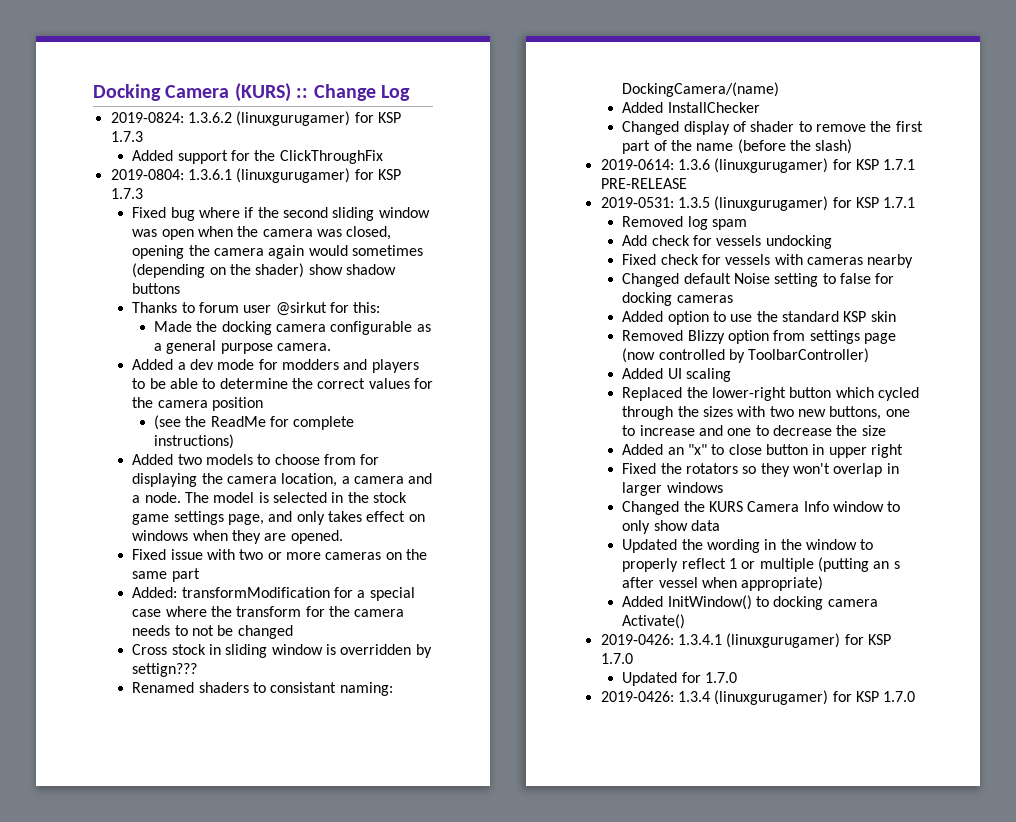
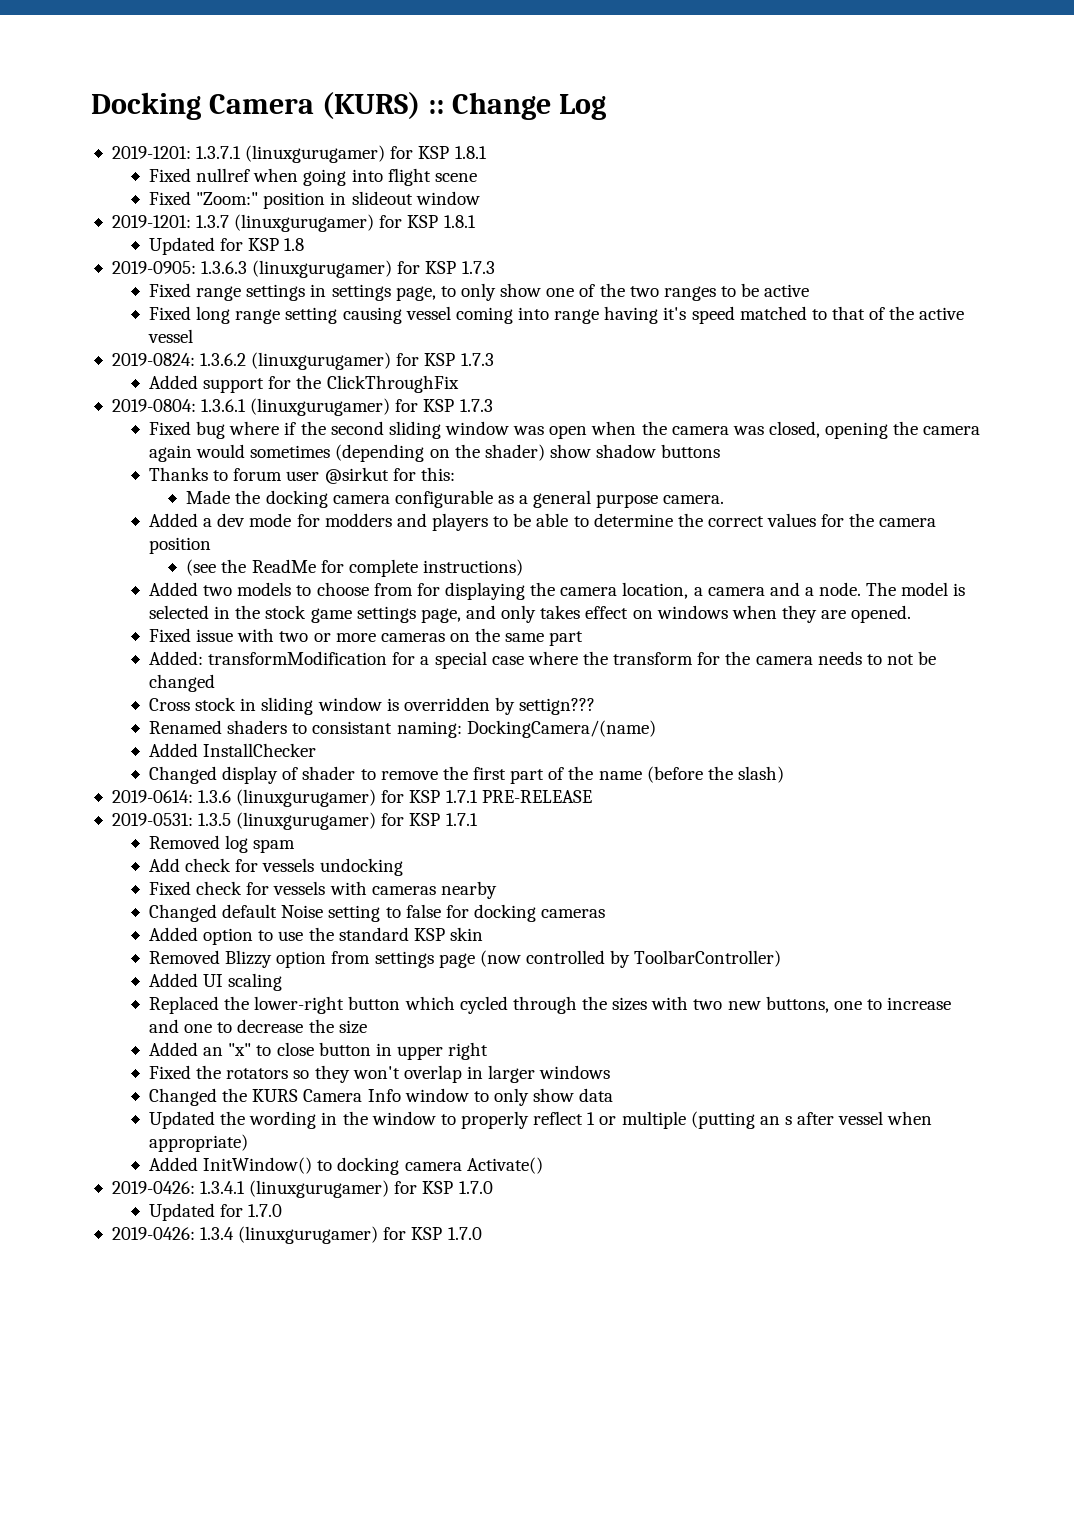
(410, 93) none -> [111,145,487,163] [149,168,477,186] [149,191,480,209] [111,214,476,232] [149,237,305,255] [111,260,495,278] [149,283,810,301] [149,306,965,324] [148,329,194,343] // 2019-1201: 1.3.7.1 (linuxgurugamer) for KSP 1.8.1 // Fixed nullref when going into flight scene // Fixed "Zoom:" position in slideout window // 2019-1201: 1.3.7 (linuxgurugamer) for KSP 1.8.1 // Updated for KSP 1.8 // 2019-0905: 1.3.6.3 (linuxgurugamer) for KSP 1.7.3 // Fixed range settings in settings page, to only show one of the two ranges to be active // Fixed long range setting causing vessel coming into range having it's speed matched to that of the active vessel

